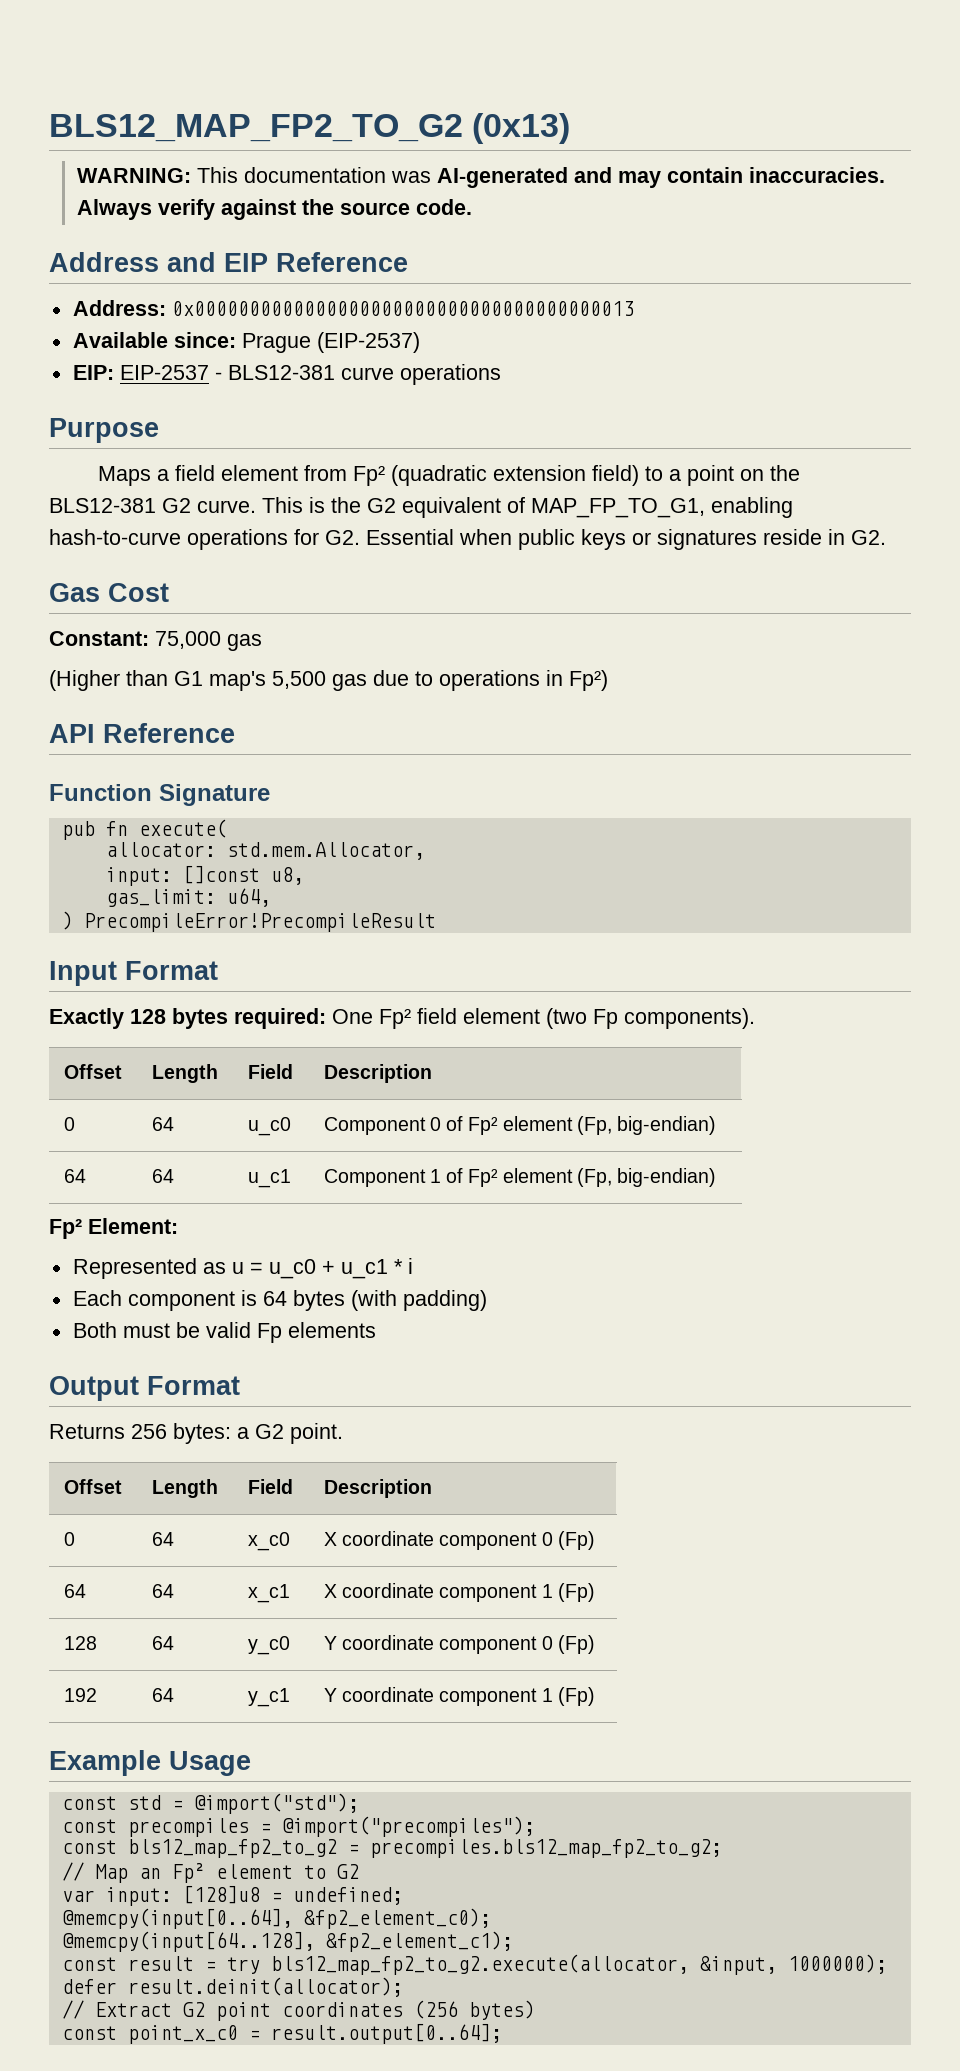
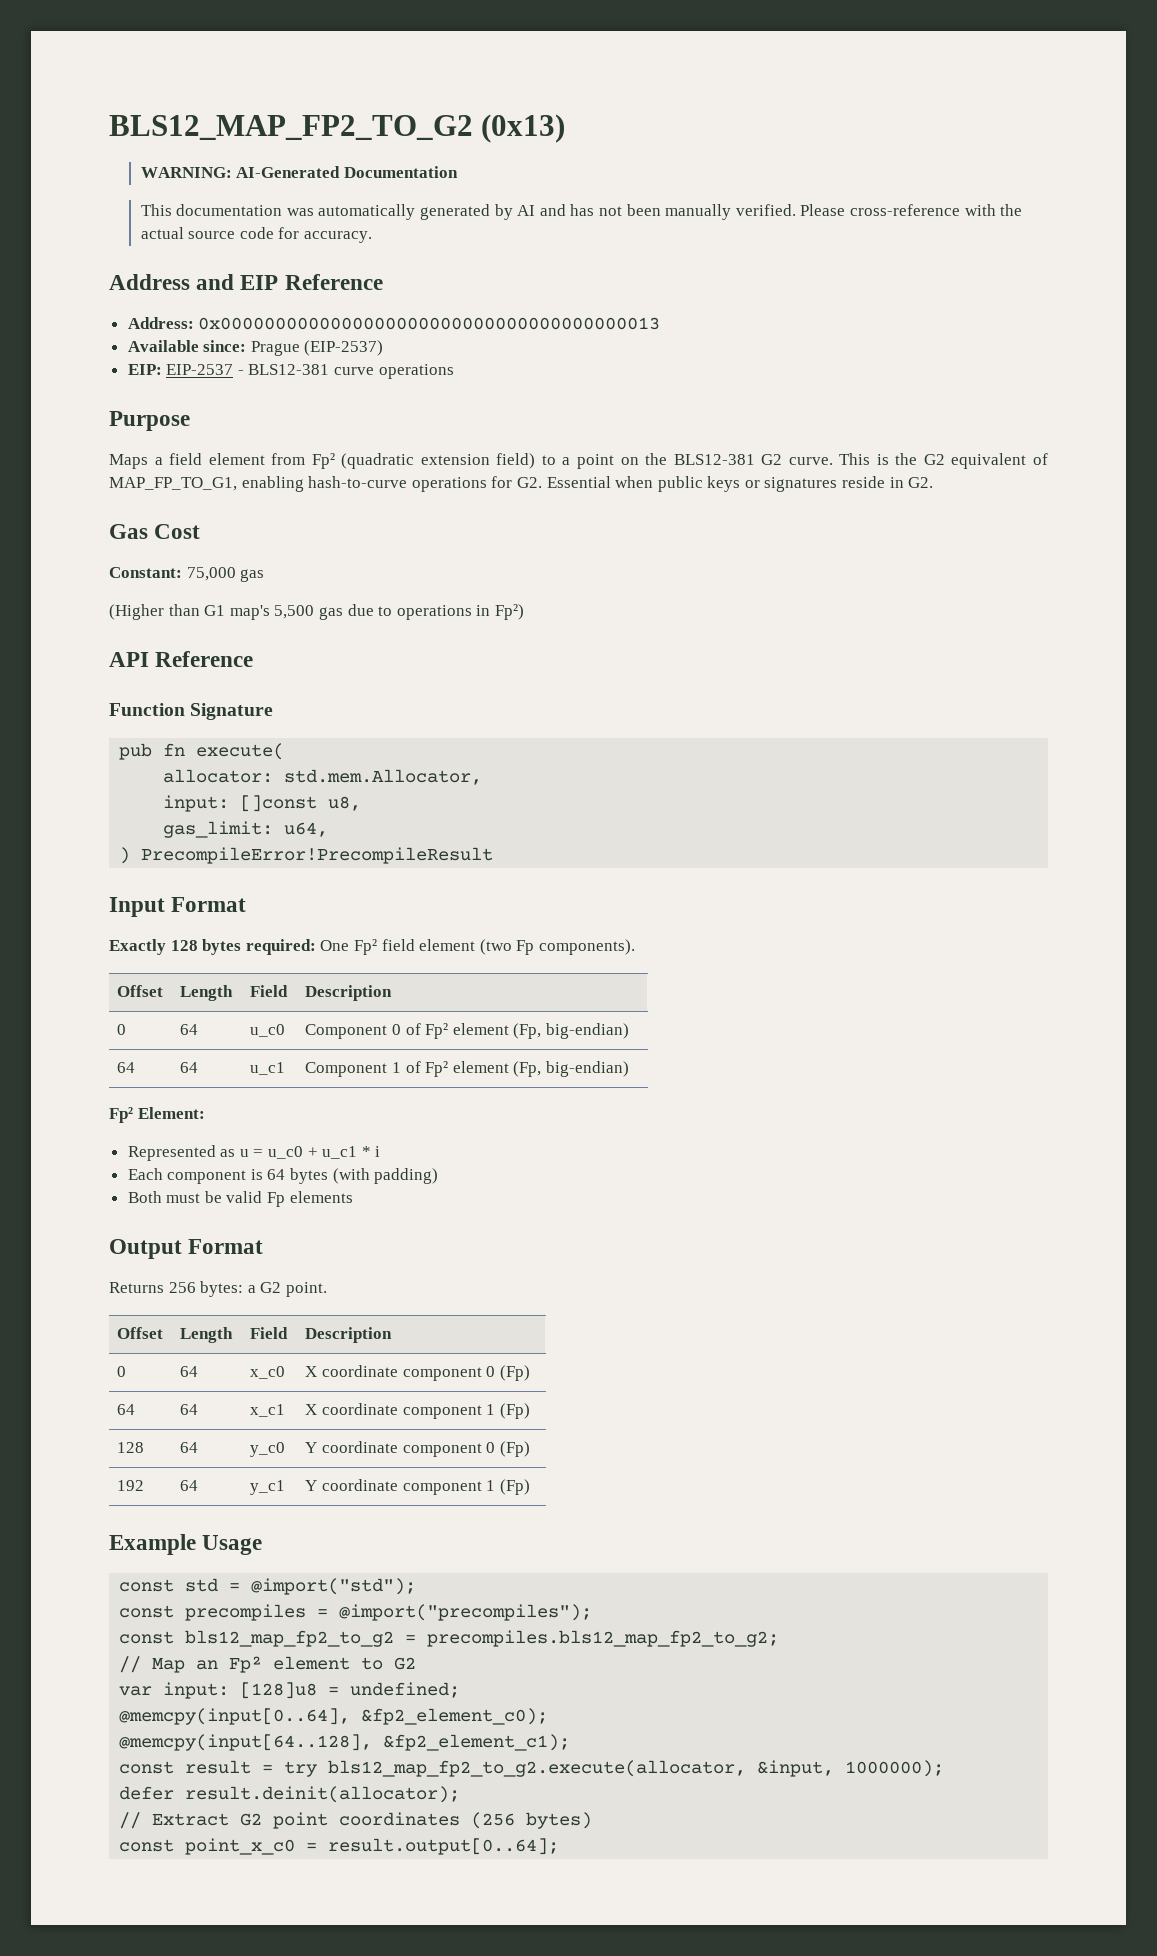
(192, 175) none -> [236,166,458,178] AI-Generated Documentation //
[437,167,886,188] [77,199,473,220] AI-generated and may contain inaccuracies. Always verify against the source code. -> [318,204,1023,220] [140,227,373,243] automatically generated by AI and has not been manually verified. Please cross-reference with the actual source code for accuracy.

